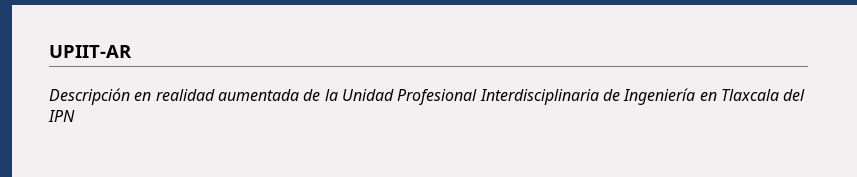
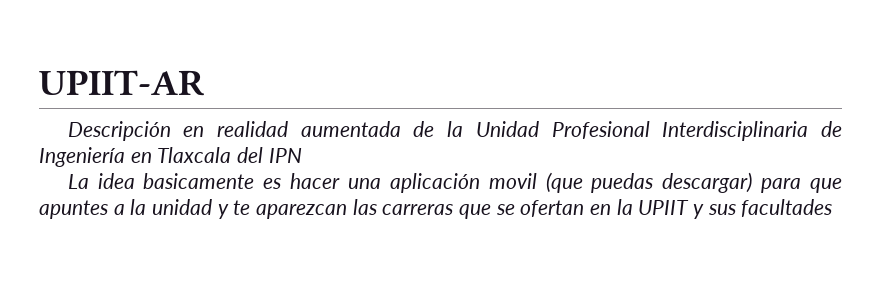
(75, 116) none -> [67,172,843,193] [39,199,833,219] // La idea basicamente es hacer una aplicación movil (que puedas descargar) para que apuntes a la unidad y te aparezcan las carreras que se ofertan en la UPIIT y sus facultades

